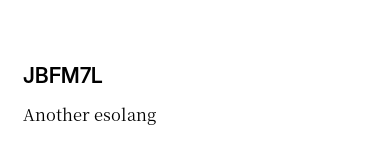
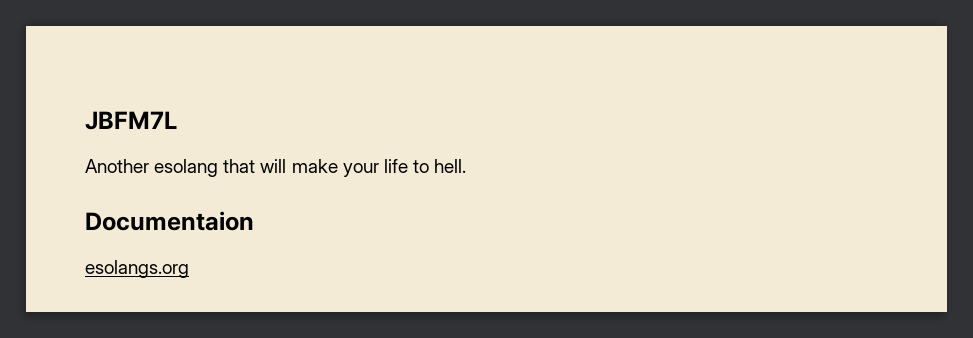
(157, 116) none -> [223,159,467,177] [85,211,254,231] [85,260,189,278] that will make your life to hell. // Documentaion // esolangs.org

